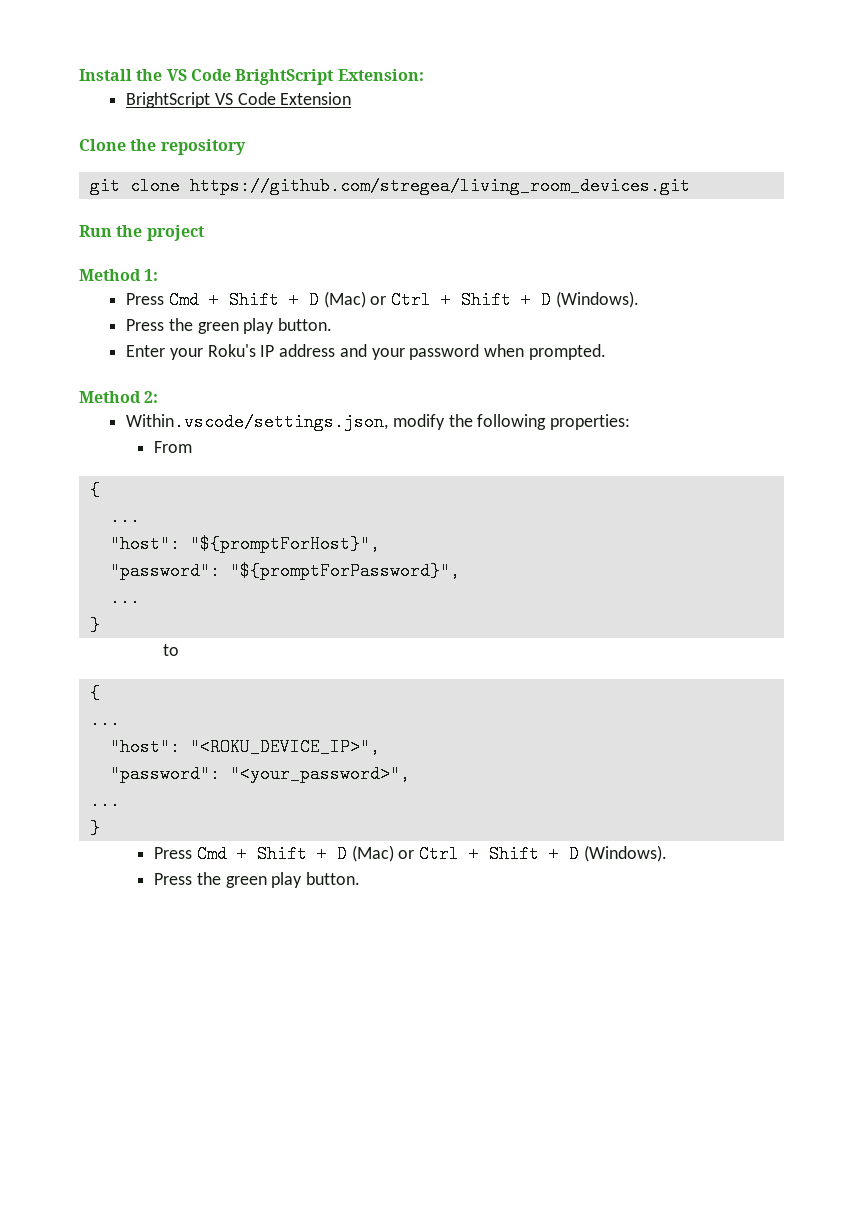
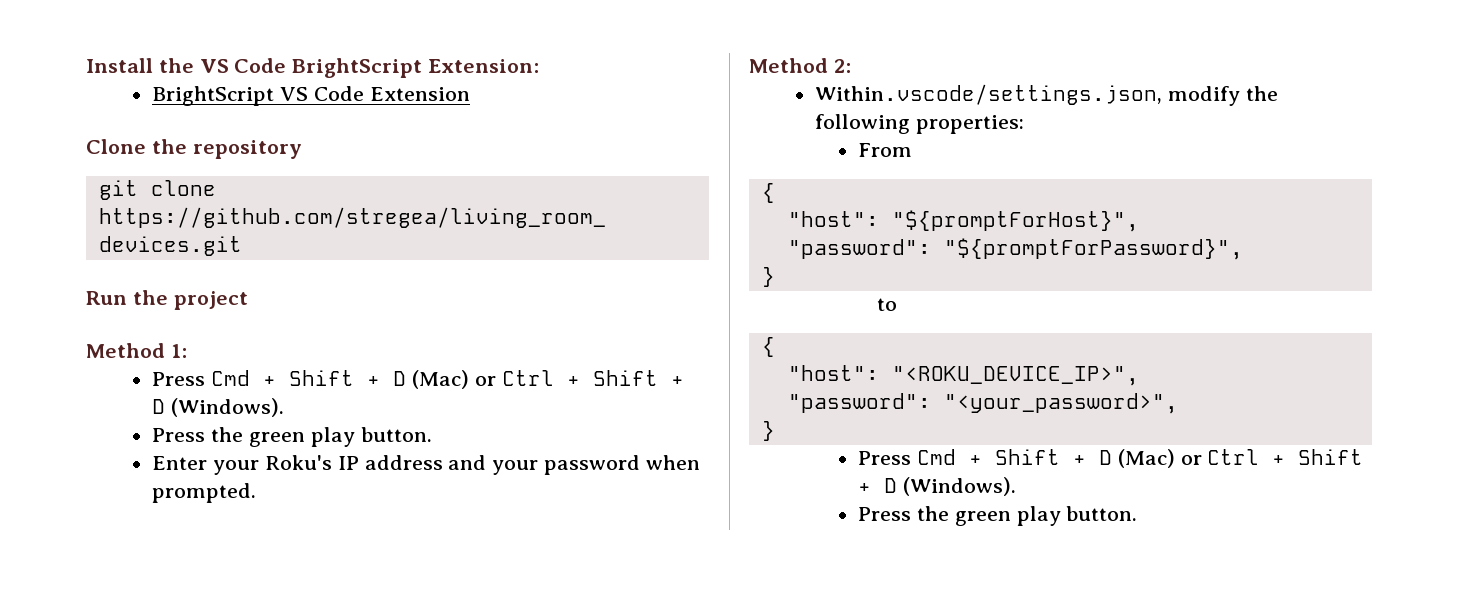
[109,508,140,526] // ... -> (775, 193) none
[109,589,140,607] // ... -> (1243, 249) none
[89,711,120,729] // ... -> (775, 347) none
[89,792,120,810] // ... -> (1178, 403) none

